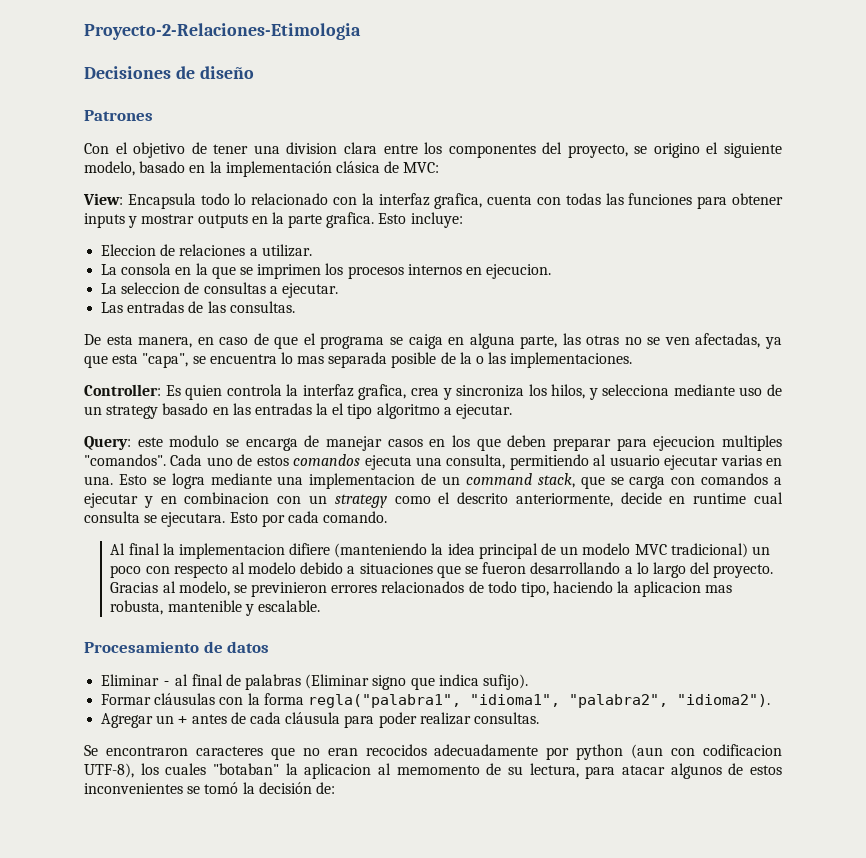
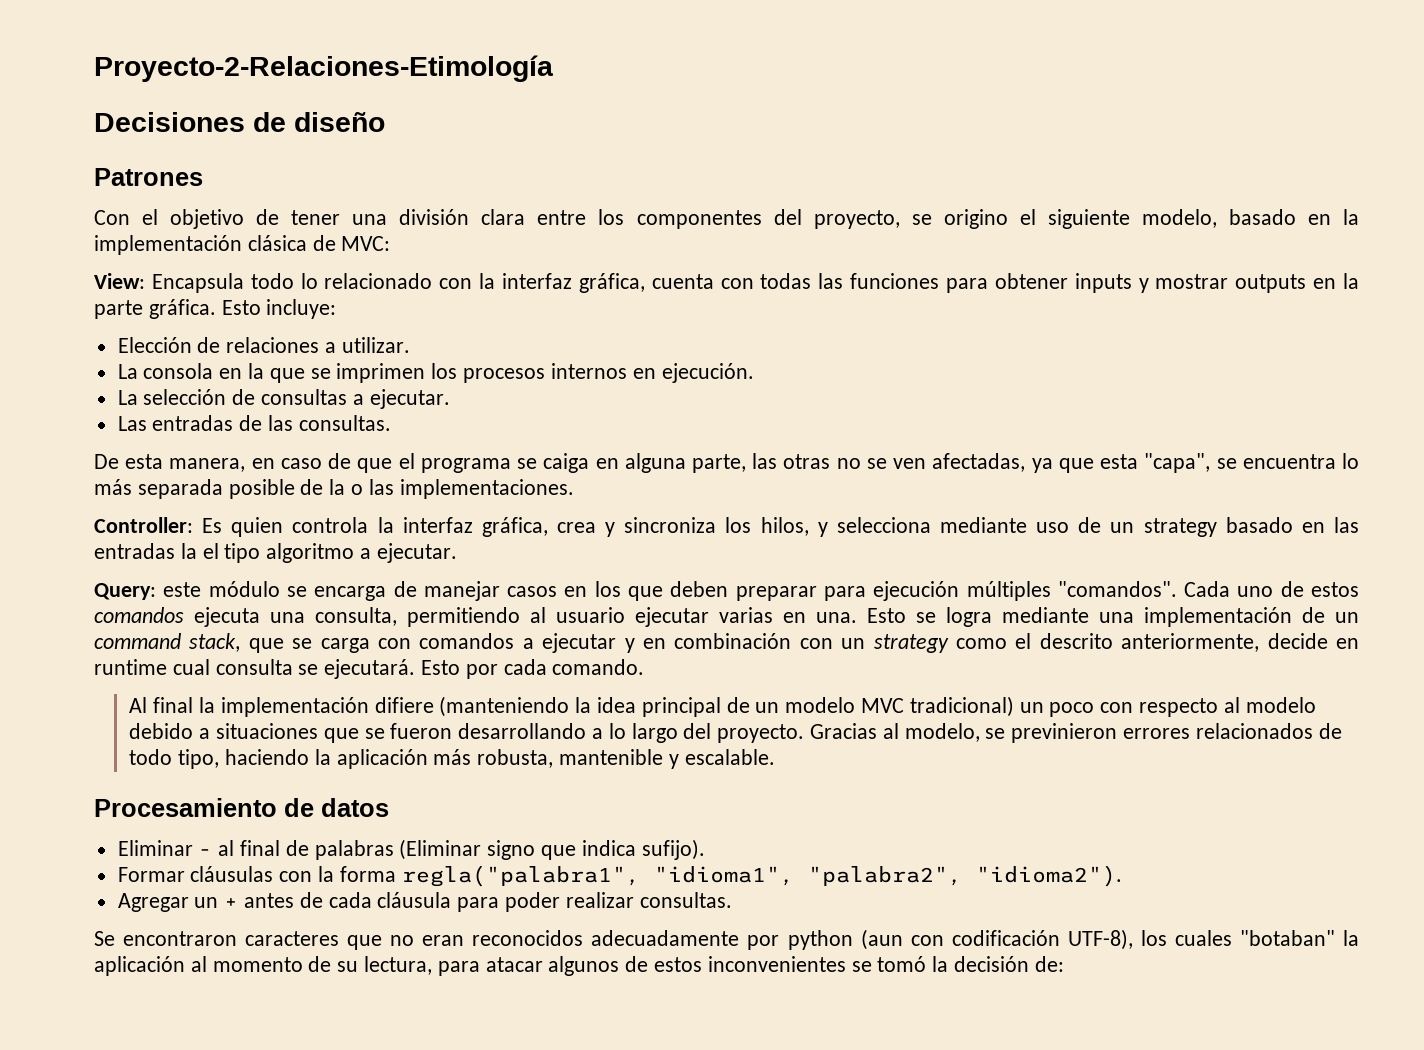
[84,23,361,40] Proyecto-2-Relaciones-Etimologia -> [94,55,554,82] Proyecto-2-Relaciones-Etimología
[286,142,338,154] division -> [399,209,470,225] división
[434,193,483,209] grafica, -> [578,273,645,293] gráfica,
[326,212,375,228] grafica. -> [148,299,216,319] gráfica.
[101,244,157,256] Eleccion -> [117,337,192,353] Elección
[486,264,552,279] [101,282,181,294] ejecucion. // La seleccion -> [661,363,754,383] [117,389,227,405] ejecución. // La selección
[297,356,325,364] mas -> [94,479,132,495] más
[358,384,407,400] grafica, -> [481,517,548,537] gráfica,
[169,435,220,447] modulo -> [208,581,280,597] módulo
[653,435,782,451] ejecucion multiples -> [873,581,1051,601] ejecución múltiples
[309,473,416,489] implementacion -> [1144,607,1292,627] implementación
[184,492,270,504] combinacion -> [674,633,792,649] combinación
[161,512,226,527] ejecutara. -> [324,659,416,679] ejecutará.
[178,543,285,559] implementacion -> [220,697,369,717] implementación
[633,581,732,597] aplicacion mas -> [336,749,472,769] aplicación más
[365,744,427,756] recocidos -> [472,930,584,946] reconocidos
[702,744,782,756] codificacion -> [951,930,1060,946] codificación
[304,763,480,779] aplicacion al memomento -> [94,956,303,976] aplicación al momento

